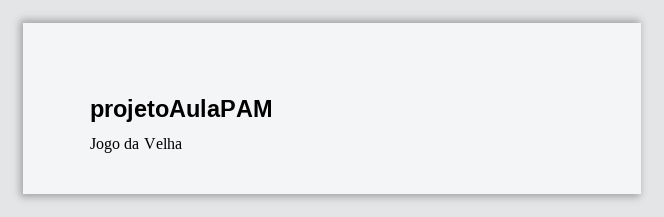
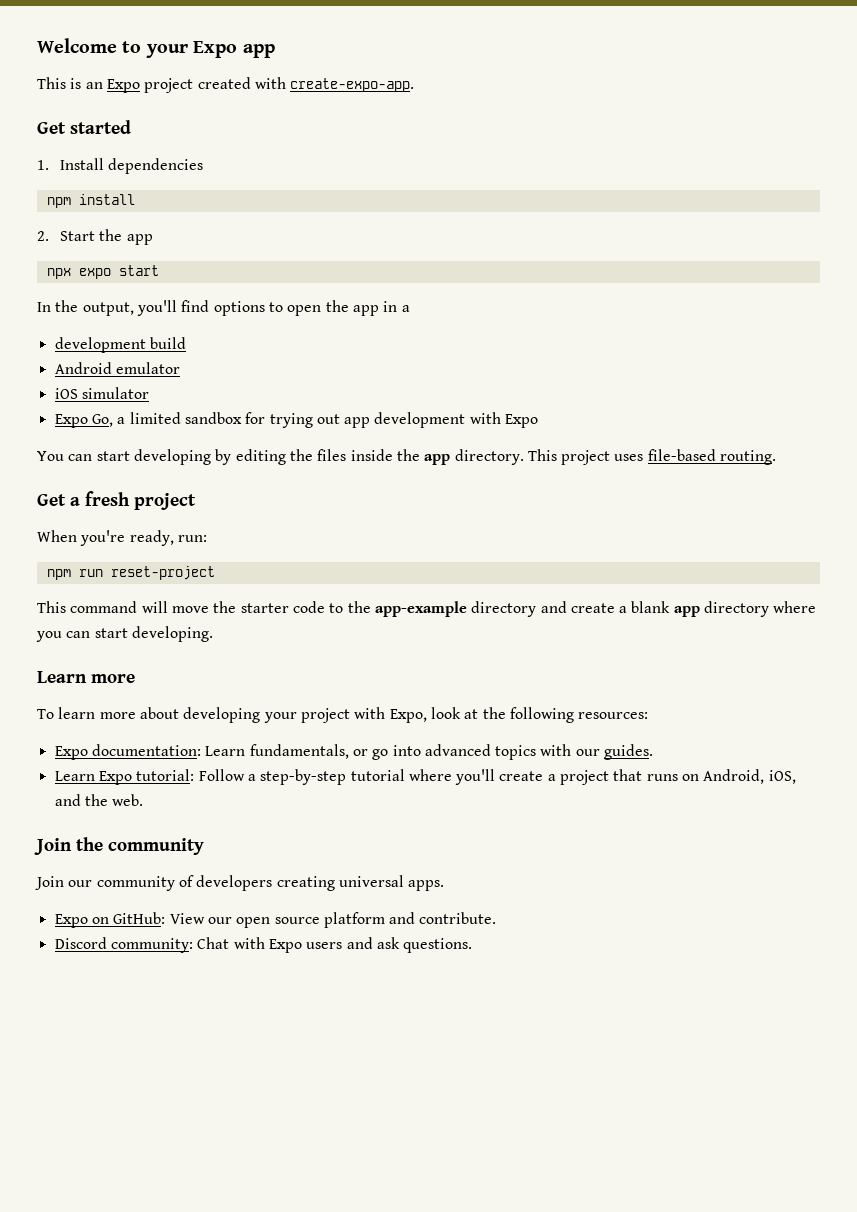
[90,99,273,122] [90,138,182,153] projetoAulaPAM // Jogo da Velha -> [37,38,275,58] [37,77,415,93] [37,120,131,134] [37,158,204,174] [46,194,135,208] [37,229,153,245] [46,265,159,279] [37,300,410,316] [54,337,186,353] [54,362,180,374] [54,387,149,399] [54,412,539,428] [37,449,777,465] [37,491,196,510] [37,530,207,546] [46,566,215,580] [37,601,817,617] [36,626,213,642] [37,671,135,683] [37,707,649,723] [54,744,654,760] [54,769,796,785] [54,794,144,806] [34,837,204,855] [35,875,445,891] [54,912,497,928] [54,937,473,953] Welcome to your Expo app // This is an Expo project created with create-expo-app. // Get started // 1. Install dependencies // npm install // 2. Start the app // npx expo start // In the output, you'll find options to open the app in a // development build // Android emulator // iOS simulator // Expo Go, a limited sandbox for trying out app development with Expo // You can start developing by editing the files inside the app directory. This project uses file-based routing. // Get a fresh project // When you're ready, run: // npm run reset-project // This command will move the starter code to the app-example directory and create a blank app directory where you can start developing. // Learn more // To learn more about developing your project with Expo, look at the following resources: // Expo documentation: Learn fundamentals, or go into advanced topics with our guides. // Learn Expo tutorial: Follow a step-by-step tutorial where you'll create a project that runs on Android, iOS, and the web. // Join the community // Join our community of developers creating universal apps. // Expo on GitHub: View our open source platform and contribute. // Discord community: Chat with Expo users and ask questions.

